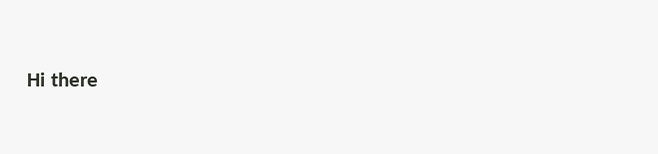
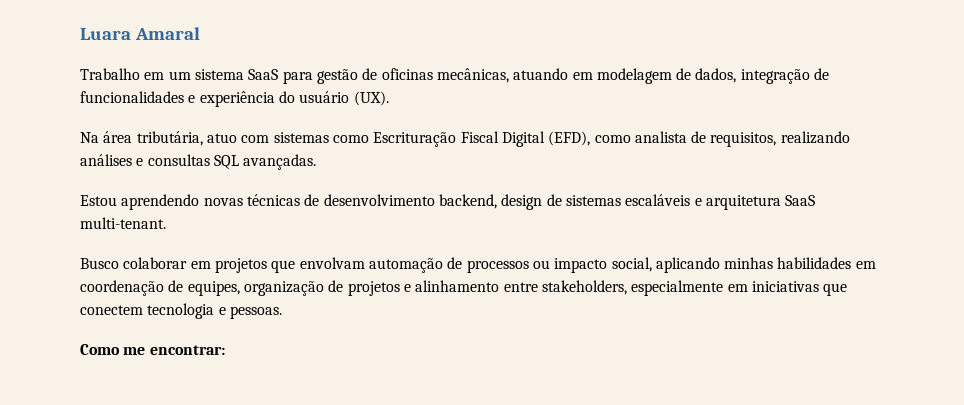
[26,72,99,87] Hi there -> [80,27,200,40] [80,68,830,84] [80,91,389,107] [80,131,850,147] [80,154,317,170] [80,194,816,210] [80,217,166,229] [80,257,876,273] [80,280,848,296] [80,303,282,319] [80,344,225,355] Luara Amaral // Trabalho em um sistema SaaS para gestão de oficinas mecânicas, atuando em modelagem de dados, integração de funcionalidades e experiência do usuário (UX). // Na área tributária, atuo com sistemas como Escrituração Fiscal Digital (EFD), como analista de requisitos, realizando análises e consultas SQL avançadas. // Estou aprendendo novas técnicas de desenvolvimento backend, design de sistemas escaláveis e arquitetura SaaS multi-tenant. // Busco colaborar em projetos que envolvam automação de processos ou impacto social, aplicando minhas habilidades em coordenação de equipes, organização de projetos e alinhamento entre stakeholders, especialmente em iniciativas que conectem tecnologia e pessoas. // Como me encontrar:

